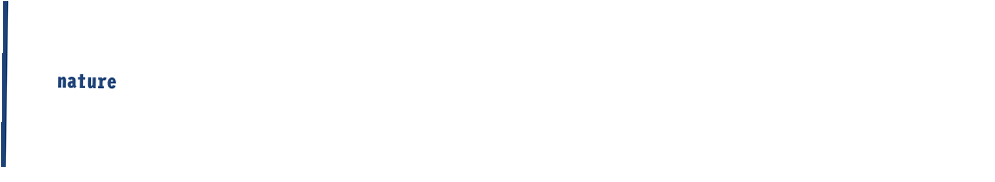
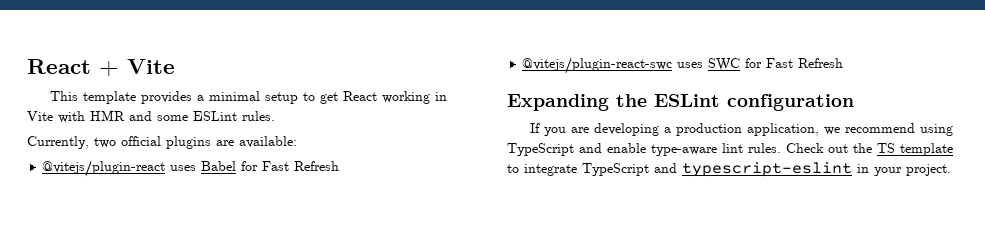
[56,73,118,90] nature -> [27,59,175,76] [50,91,448,104] [27,110,275,123] [27,136,297,149] [42,160,340,177] [522,57,844,74] [507,94,854,111] [530,123,954,136] [507,143,953,156] [507,162,951,177] React + Vite // This template provides a minimal setup to get React working in Vite with HMR and some ESLint rules. // Currently, two official plugins are available: // @vitejs/plugin-react uses Babel for Fast Refresh // @vitejs/plugin-react-swc uses SWC for Fast Refresh // Expanding the ESLint configuration // If you are developing a production application, we recommend using TypeScript and enable type-aware lint rules. Check out the TS template to integrate TypeScript and typescript-eslint in your project.

